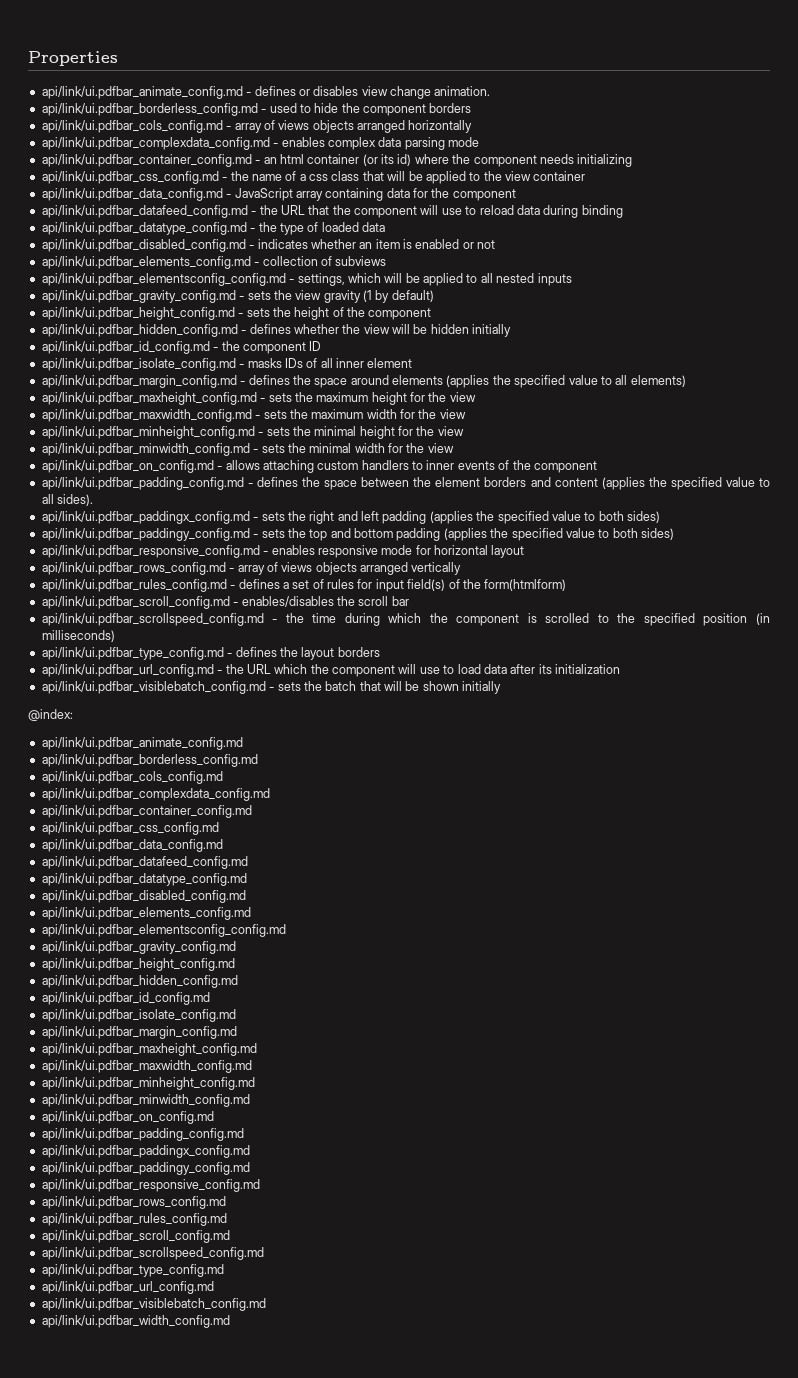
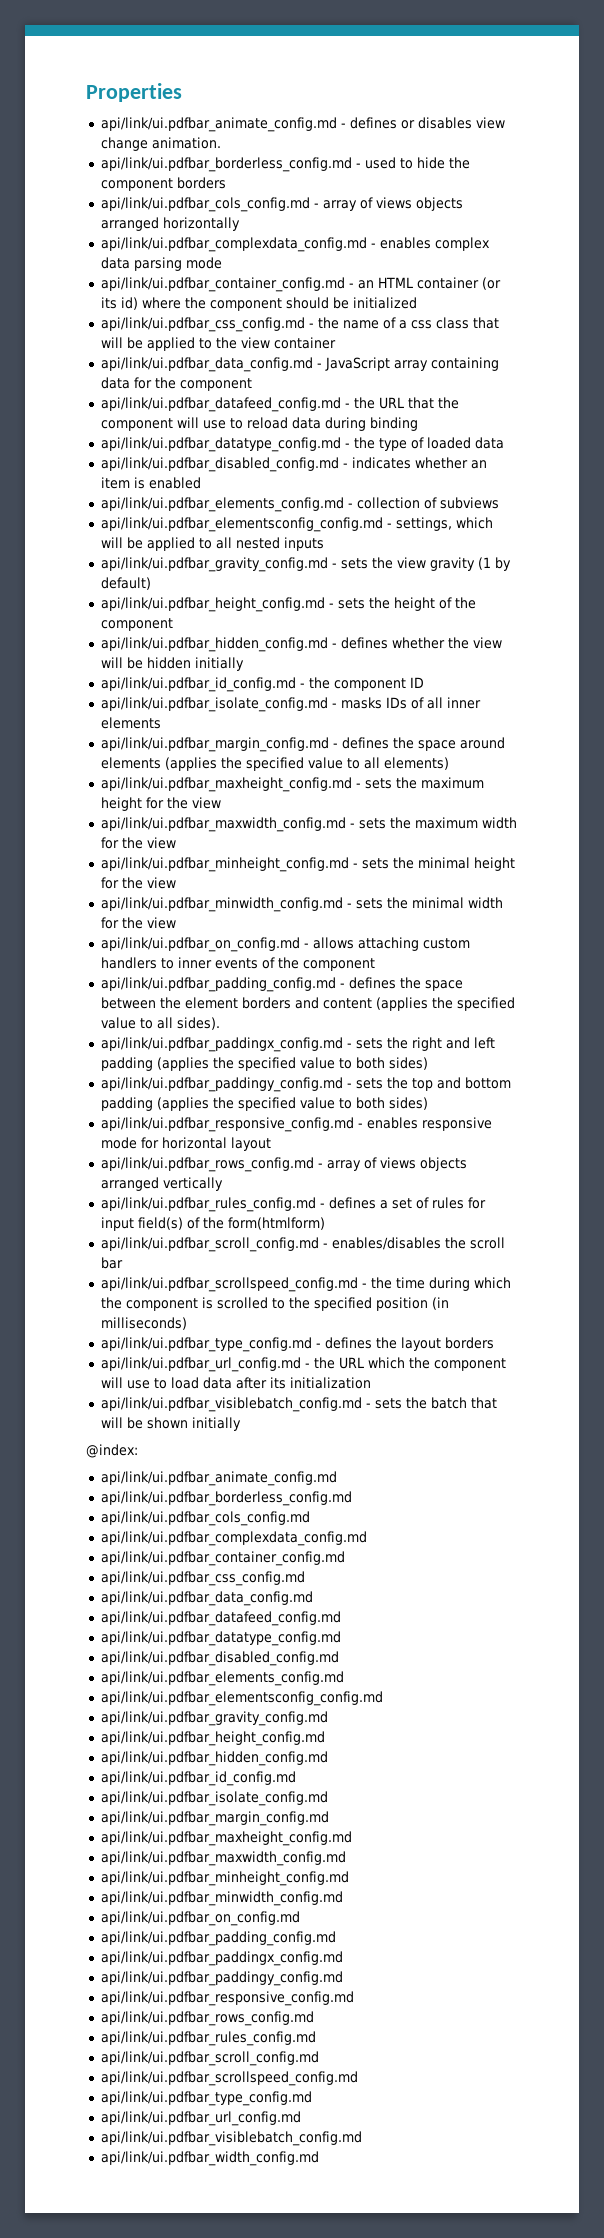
[279,154,304,164] html -> [377,277,413,288] HTML
[539,154,633,167] needs initializing -> [285,297,417,309] should be initialized
[462,240,496,249] or not -> (201, 483) none
[367,358,413,368] element -> [100,717,161,729] elements

